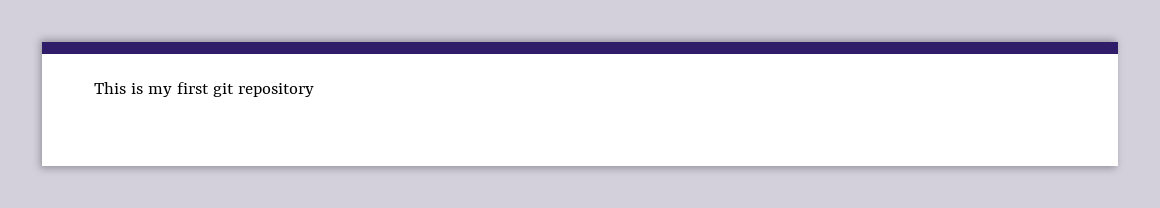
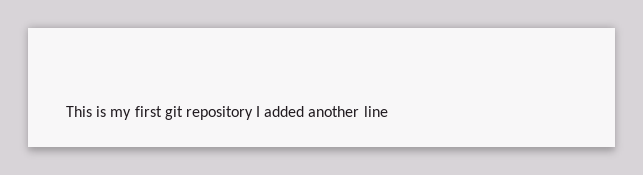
(314, 90) none -> [256,106,388,117] I added another line

